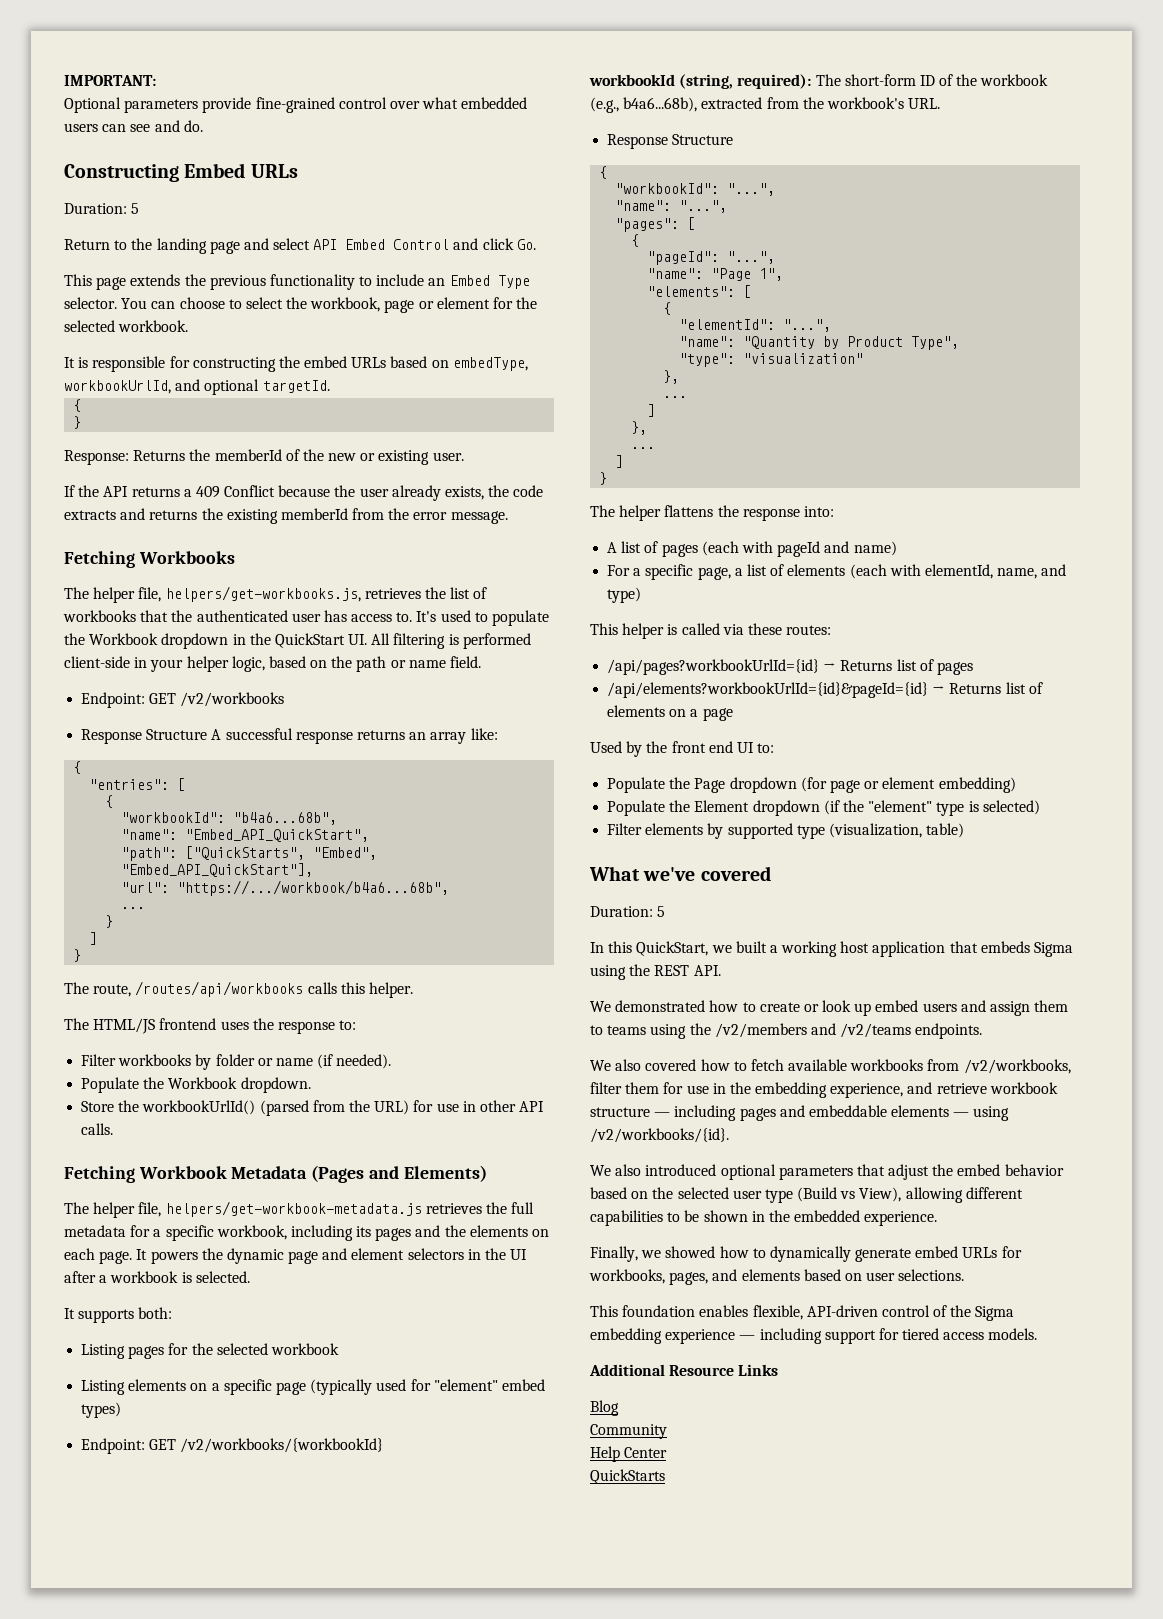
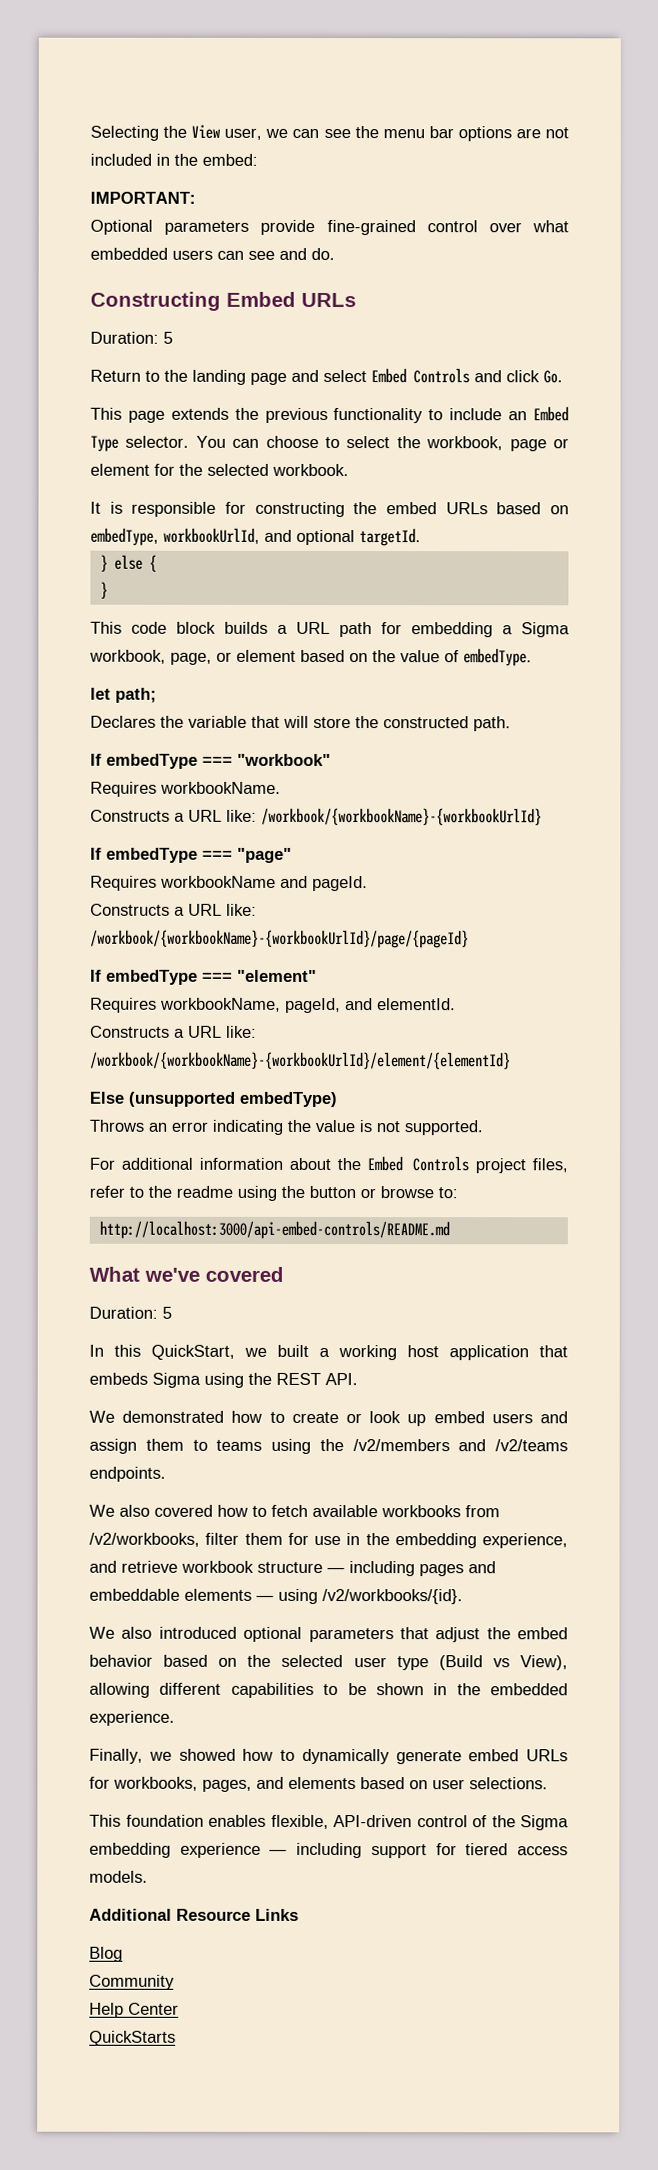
(64, 80) none -> [90,124,569,142] [90,153,258,166] Selecting the View user, we can see the menu bar options are not included in the embed: //
[313,239,450,250] API Embed Control -> [371,368,470,384] Embed Controls
(330, 386) none -> [99,554,143,572] } else
[64,449,464,465] [64,485,544,501] [64,508,508,524] [64,551,235,568] [64,586,488,603] [63,610,550,626] [64,633,531,649] [64,656,482,672] [81,692,285,708] [81,728,498,744] [73,761,82,774] [89,778,186,791] [105,795,114,808] [121,812,338,825] [121,829,370,842] [121,846,378,861] [121,863,314,877] [121,880,450,896] [121,907,146,909] [105,915,114,928] [89,932,98,945] [73,949,82,962] [64,981,413,998] [64,1018,357,1034] [81,1054,392,1070] [81,1077,311,1093] [81,1100,545,1116] [81,1123,114,1135] [64,1165,487,1183] [64,1201,535,1218] [64,1225,550,1241] [64,1248,528,1264] [64,1271,250,1283] [64,1307,173,1323] [81,1343,339,1359] [81,1379,545,1395] [81,1402,122,1418] [81,1438,384,1454] [589,74,1049,89] [590,97,941,113] [607,134,734,149] [599,166,608,179] [615,183,776,196] [615,200,728,213] [615,217,696,232] [631,234,640,247] [647,251,776,265] [647,268,784,281] [647,285,752,298] [663,302,672,315] [679,319,832,332] [679,336,960,350] [679,353,864,367] [663,370,680,384] [663,396,688,398] [647,404,656,417] [631,421,648,435] [631,447,656,449] [615,455,624,468] [599,472,608,485] [590,505,834,521] [607,541,897,557] [607,564,1067,580] [607,587,642,603] [590,623,832,639] [607,659,973,675] [607,682,1043,698] [607,705,733,721] [590,741,775,757] [607,777,1016,793] [607,800,1040,816] [607,823,965,839] Response: Returns the memberId of the new or existing user. // If the API returns a 409 Conflict because the user already exists, the code extracts and returns the existing memberId from the error message. // Fetching Workbooks // The helper file, helpers/get-workbooks.js, retrieves the list of workbooks that the authenticated user has access to. It's used to populate the Workbook dropdown in the QuickStart UI. All filtering is performed client-side in your helper logic, based on the path or name field. // Endpoint: GET /v2/workbooks // Response Structure A successful response returns an array like: // { // "entries": [ // { // "workbookId": "b4a6...68b", // "name": "Embed_API_QuickStart", // "path": ["QuickStarts", "Embed", "Embed_API_QuickStart"], // "url": "https://.../workbook/b4a6...68b", // ... // } // ] // } // The route, /routes/api/workbooks calls this helper. // The HTML/JS frontend uses the response to: // Filter workbooks by folder or name (if needed). // Populate the Workbook dropdown. // Store the workbookUrlId() (parsed from the URL) for use in other API calls. // Fetching Workbook Metadata (Pages and Elements) // The helper file, helpers/get-workbook-metadata.js retrieves the full metadata for a specific workbook, including its pages and the elements on each page. It powers the dynamic page and element selectors in the UI after a workbook is selected. // It supports both: // Listing pages for the selected workbook // Listing elements on a specific page (typically used for "element" embed types) // Endpoint: GET /v2/workbooks/{workbookId} // workbookId (string, required): The short-form ID of the workbook (e.g., b4a6...68b), extracted from the workbook's URL. // Response Structure // { // "workbookId": "...", // "name": "...", // "pages": [ // { // "pageId": "...", // "name": "Page 1", // "elements": [ // { // "elementId": "...", // "name": "Quantity by Product Type", // "type": "visualization" // }, // ... // ] // }, // ... // ] // } // The helper flattens the response into: // A list of pages (each with pageId and name) // For a specific page, a list of elements (each with elementId, name, and type) // This helper is called via these routes: // /api/pages?workbookUrlId={id} → Returns list of pages // /api/elements?workbookUrlId={id}&pageId={id} → Returns list of elements on a page // Used by the front end UI to: // Populate the Page dropdown (for page or element embedding) // Populate the Element dropdown (if the "element" type is selected) // Filter elements by supported type (visualization, table) -> [90,621,570,638] [89,648,532,667] [90,687,157,703] [90,715,511,732] [90,753,331,769] [90,781,281,797] [90,807,542,826] [90,847,292,863] [90,875,368,892] [90,903,257,916] [90,929,469,949] [90,969,317,985] [90,997,456,1014] [90,1025,257,1038] [90,1051,511,1070] [89,1091,337,1108] [89,1119,483,1136] [89,1156,568,1174] [89,1185,458,1201] [98,1220,450,1240] This code block builds a URL path for embedding a Sigma workbook, page, or element based on the value of embedType. // let path; // Declares the variable that will store the constructed path. // If embedType === "workbook" // Requires workbookName. // Constructs a URL like: /workbook/{workbookName}-{workbookUrlId} // If embedType === "page" // Requires workbookName and pageId. // Constructs a URL like: /workbook/{workbookName}-{workbookUrlId}/page/{pageId} // If embedType === "element" // Requires workbookName, pageId, and elementId. // Constructs a URL like: /workbook/{workbookName}-{workbookUrlId}/element/{elementId} // Else (unsupported embedType) // Throws an error indicating the value is not supported. // For additional information about the Embed Controls project files, refer to the readme using the button or browse to: // http://localhost:3000/api-embed-controls/README.md

